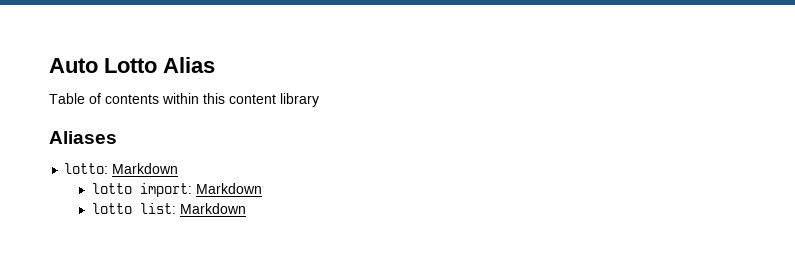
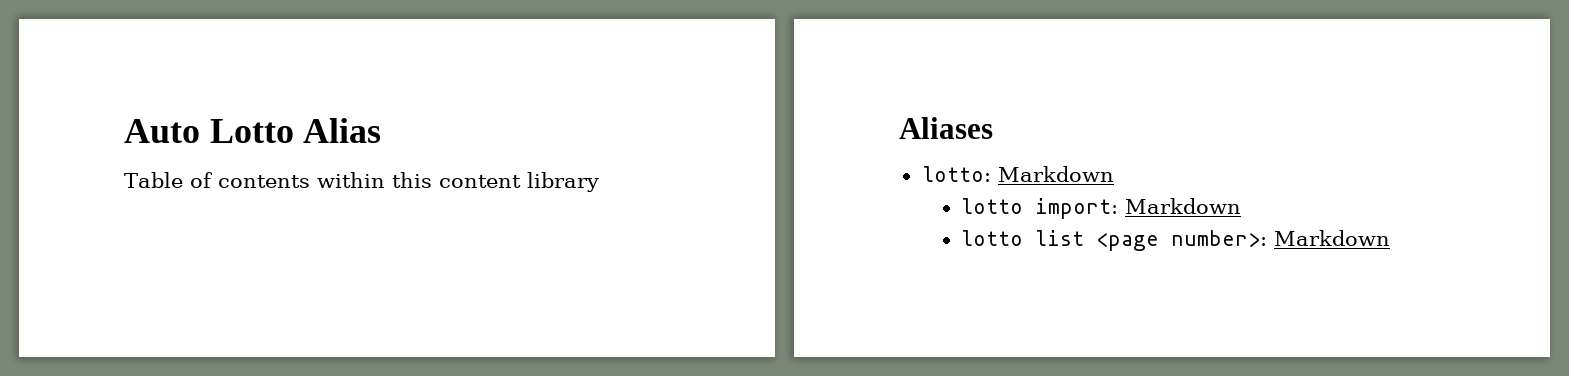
[139,203,176,214] list: -> [1034,230,1267,251] list <page number>:

